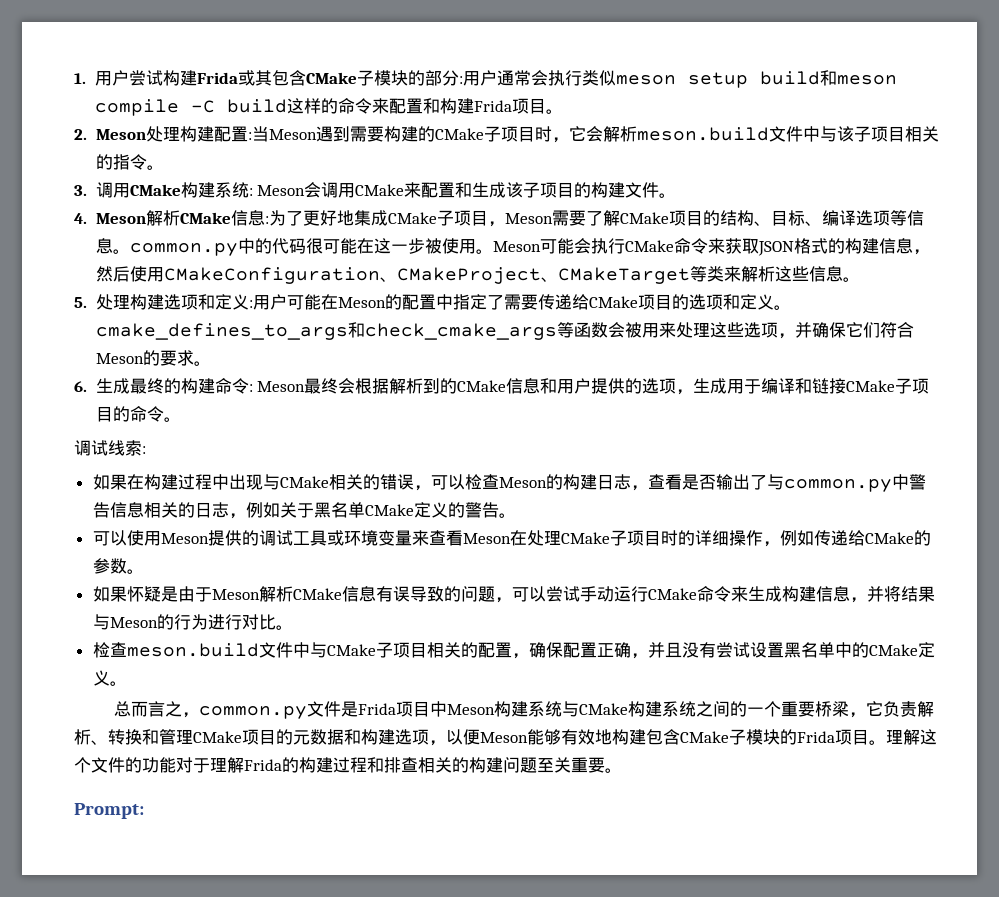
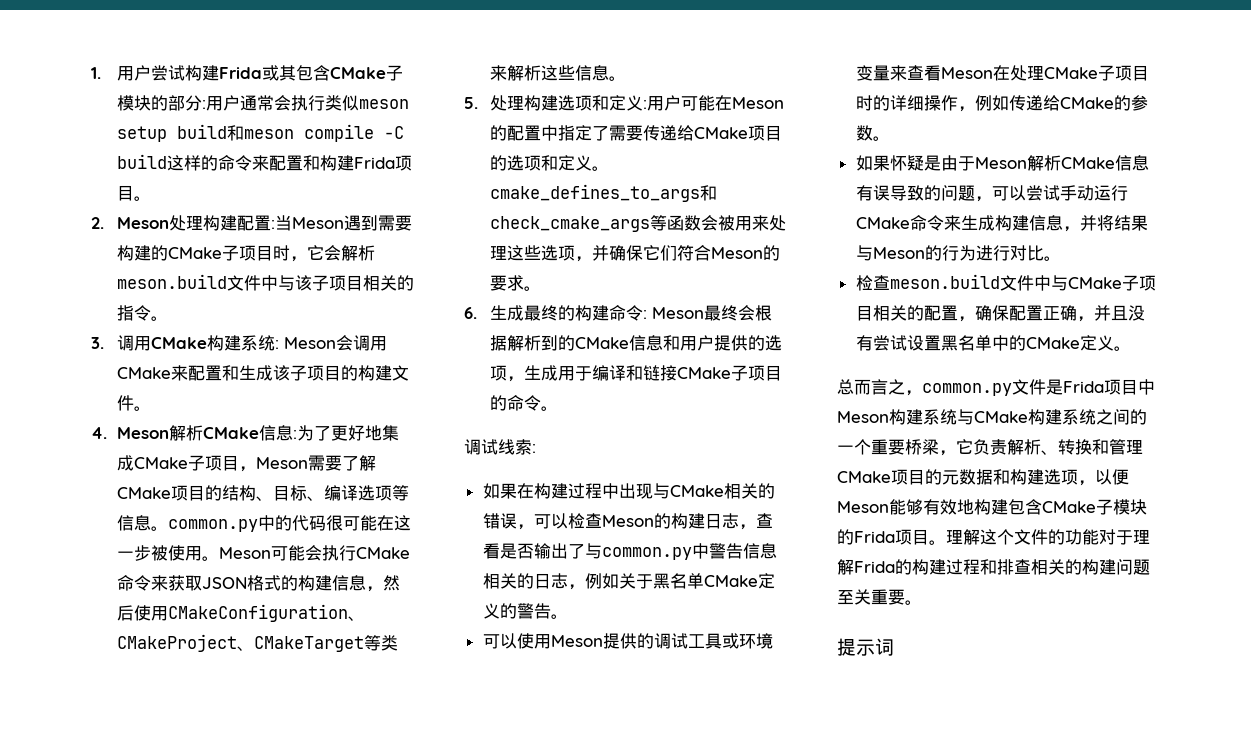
[74,803,144,819] Prompt: -> [837,638,894,656] 提示词

